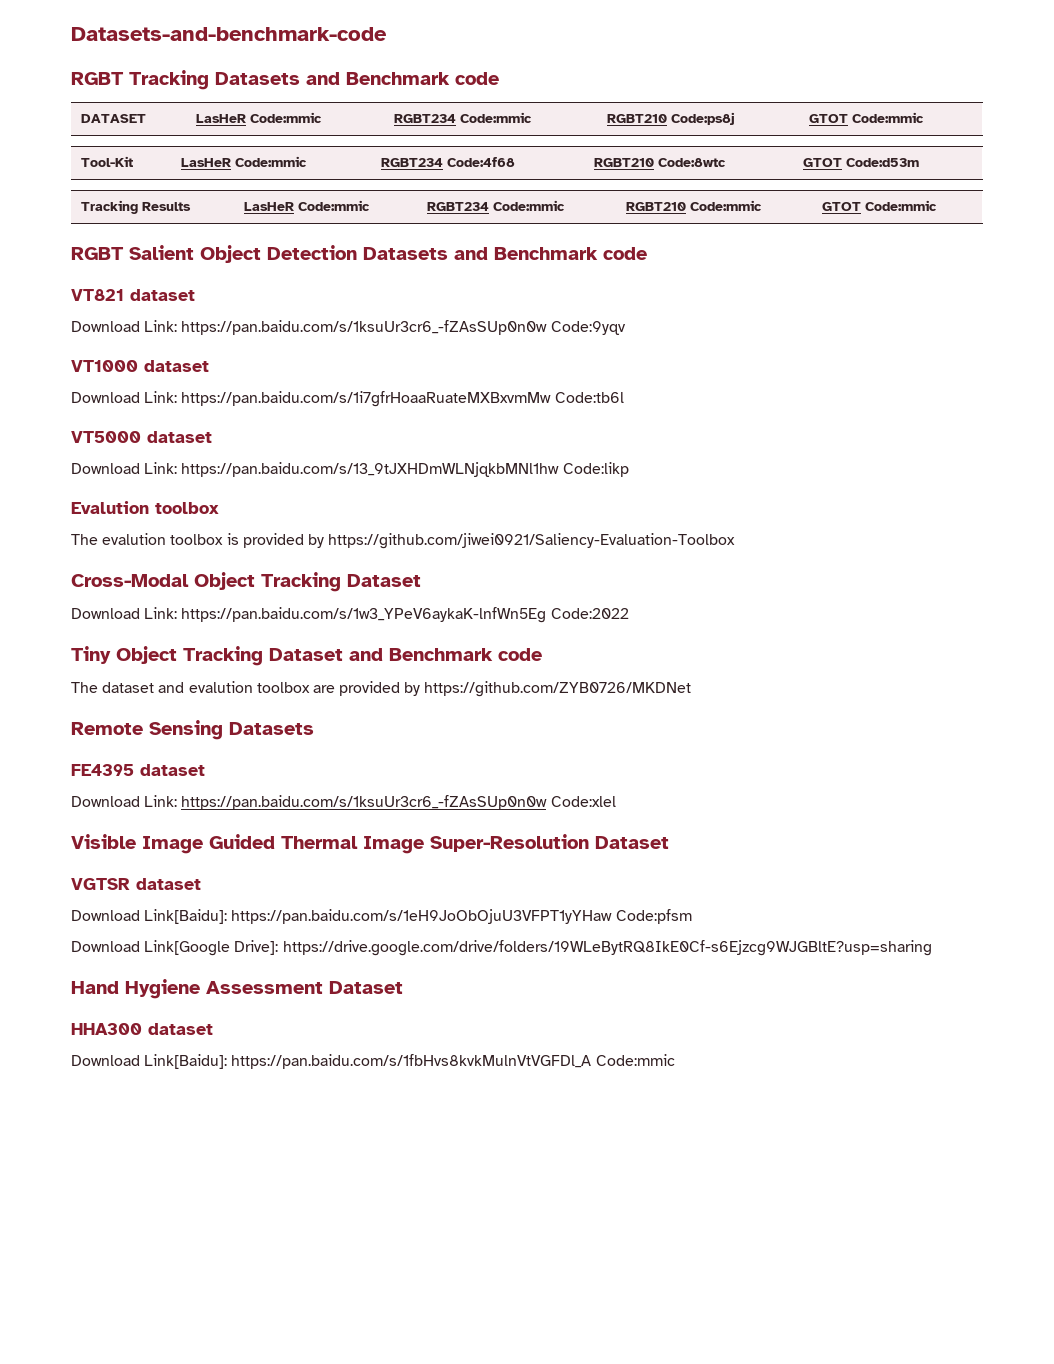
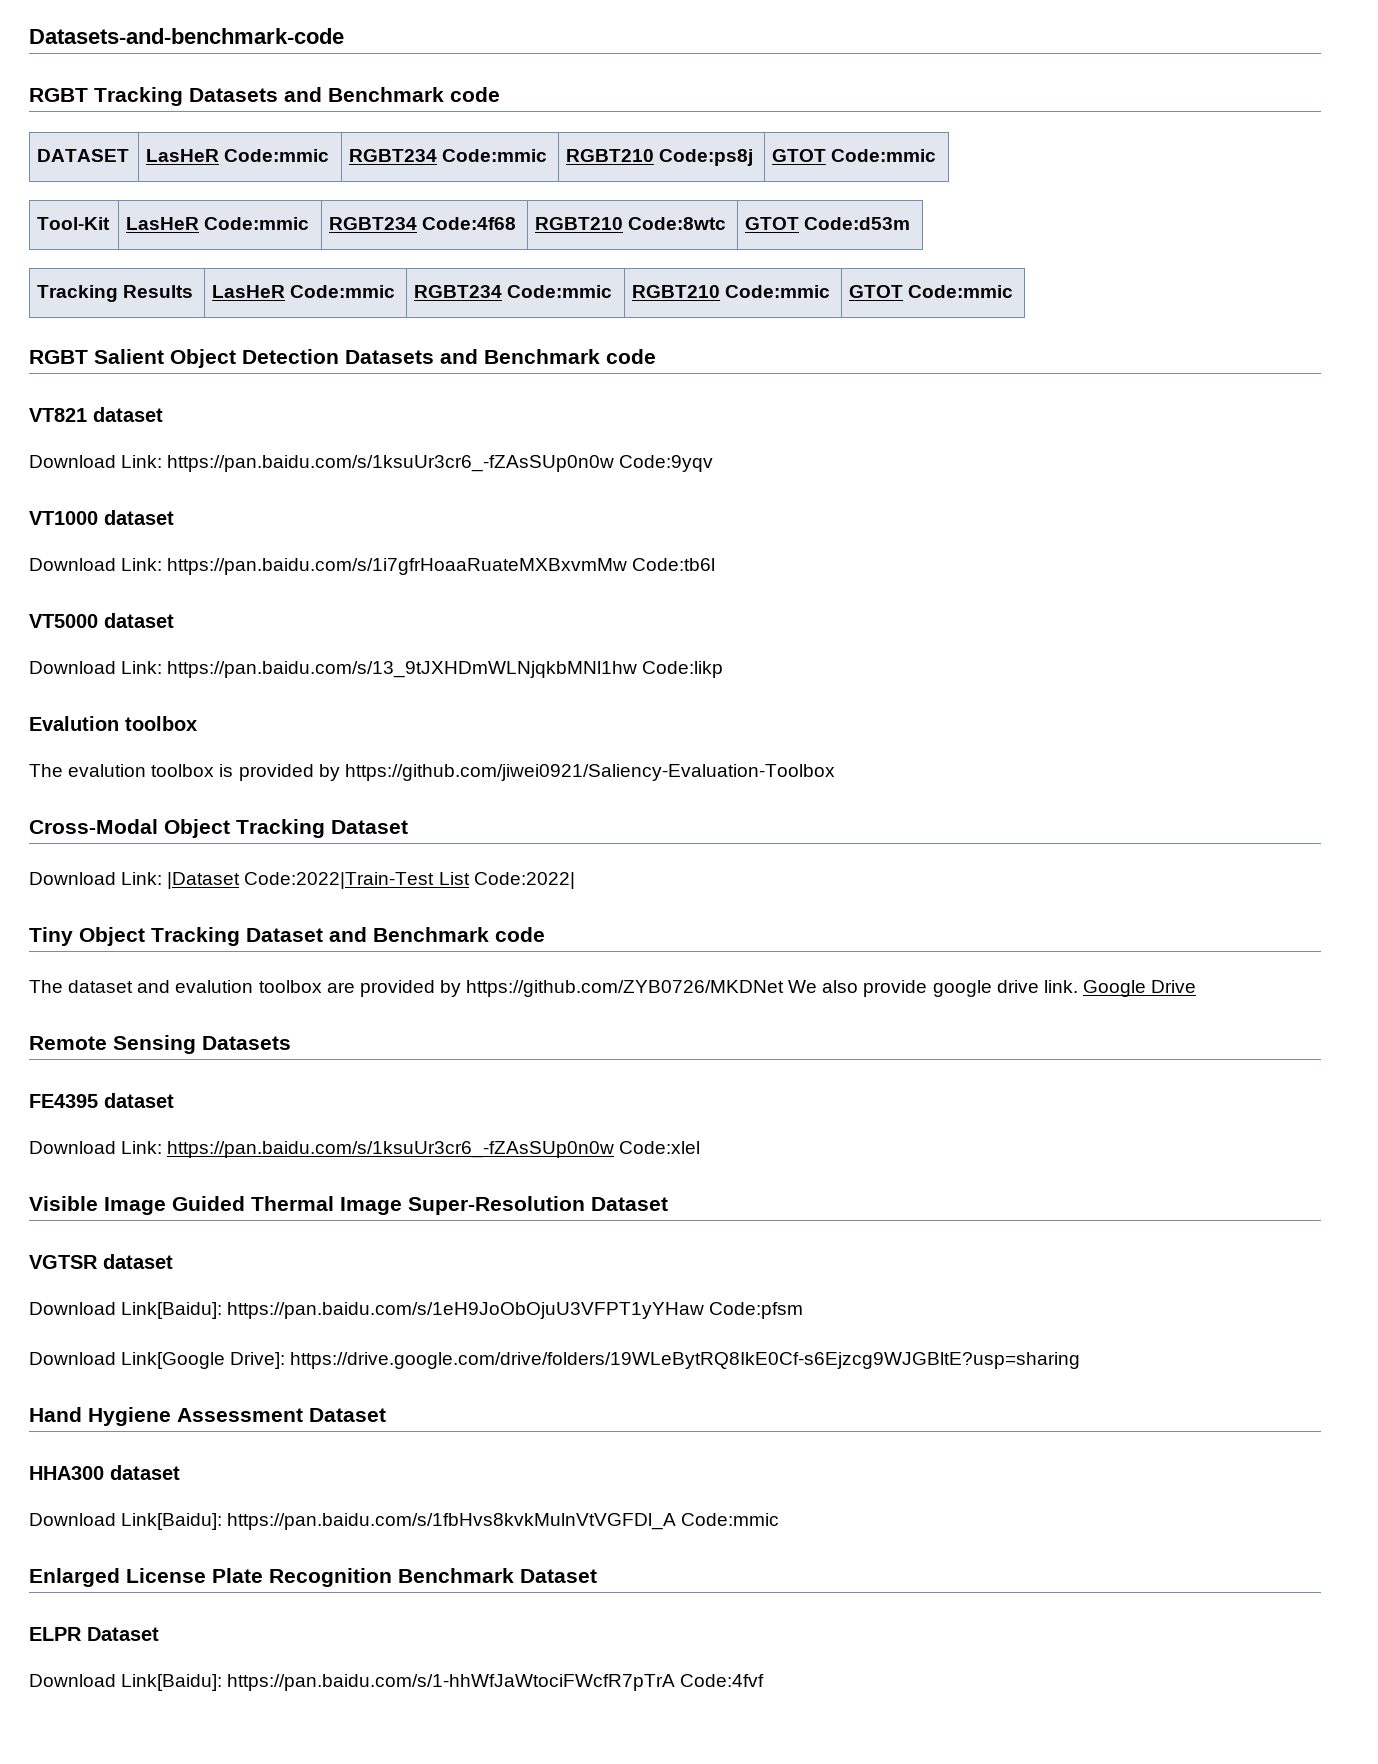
[181,607,629,623] https://pan.baidu.com/s/1w3_YPeV6aykaK-lnfWn5Eg Code:2022 -> [167,872,575,889] |Dataset Code:2022|Train-Test List Code:2022|
(692, 689) none -> [788,980,1197,997] We also provide google drive link. Google Drive
(675, 1060) none -> [29,1568,597,1587] [29,1627,159,1641] [29,1674,765,1691] // Enlarged License Plate Recognition Benchmark Dataset // ELPR Dataset // Download Link[Baidu]: https://pan.baidu.com/s/1-hhWfJaWtociFWcfR7pTrA Code:4fvf

